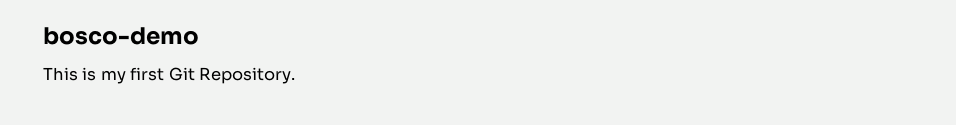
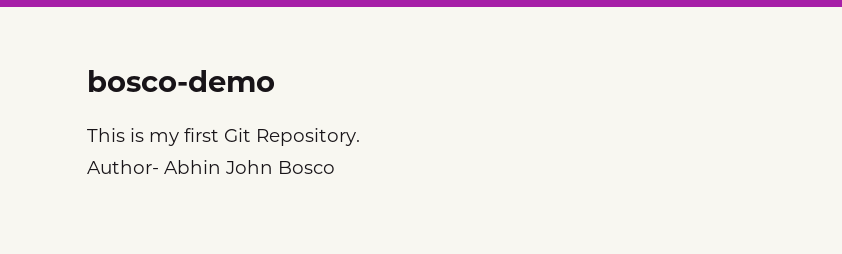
(296, 75) none -> [87,160,335,174] // Author- Abhin John Bosco

